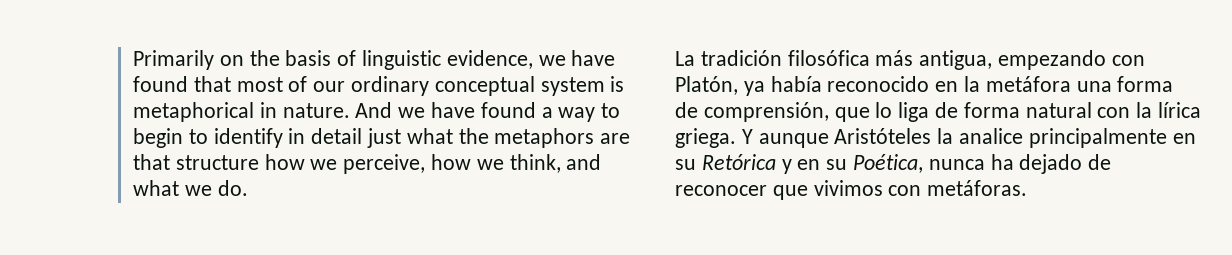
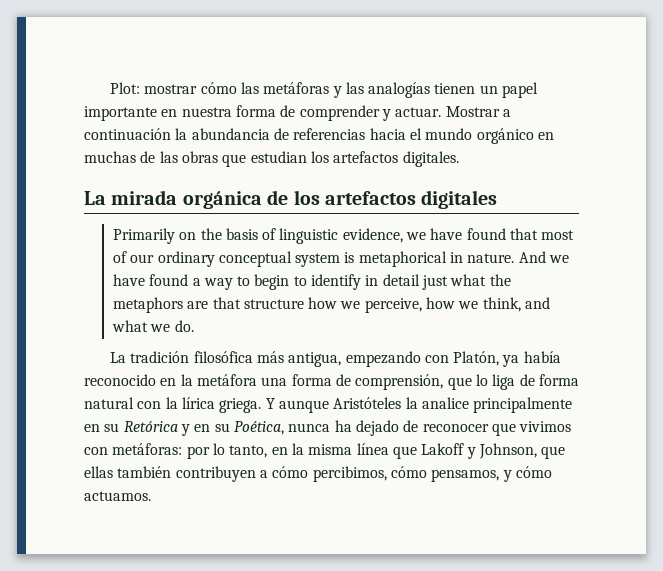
(132, 60) none -> [109,82,539,98] [84,105,511,121] [84,128,554,144] [84,151,459,167] [84,190,498,209] Plot: mostrar cómo las metáforas y las analogías tienen un papel importante en nuestra forma de comprender y actuar. Mostrar a continuación la abundancia de referencias hacia el mundo orgánico en muchas de las obras que estudian los artefactos digitales. // La mirada orgánica de los artefactos digitales //
[927,180,1028,196] metáforas. -> [112,443,566,459] [84,466,552,482] [84,491,151,501] metáforas: por lo tanto, en la misma línea que Lakoff y Johnson, que ellas también contribuyen a cómo percibimos, cómo pensamos, y cómo actuamos.

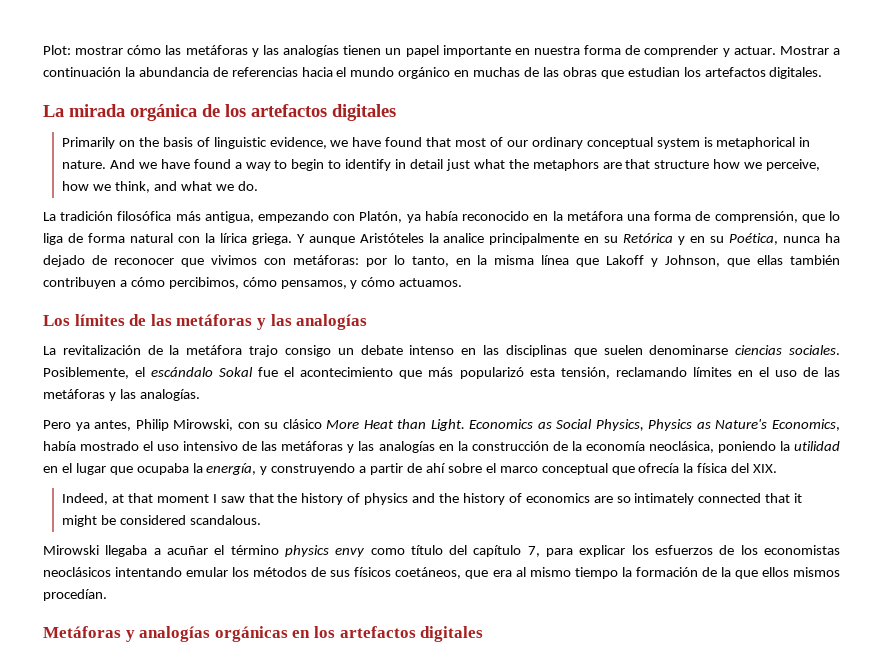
(151, 496) none -> [43,314,368,330] [43,345,841,357] [43,367,840,379] [43,389,200,401] [43,419,840,431] [43,441,840,453] [43,463,778,475] [62,493,803,505] [62,515,261,527] [43,545,840,557] [43,567,840,579] [43,589,107,601] [43,626,484,642] // Los límites de las metáforas y las analogías // La revitalización de la metáfora trajo consigo un debate intenso en las disciplinas que suelen denominarse ciencias sociales. Posiblemente, el escándalo Sokal fue el acontecimiento que más popularizó esta tensión, reclamando límites en el uso de las metáforas y las analogías. // Pero ya antes, Philip Mirowski, con su clásico More Heat than Light. Economics as Social Physics, Physics as Nature's Economics, había mostrado el uso intensivo de las metáforas y las analogías en la construcción de la economía neoclásica, poniendo la utilidad en el lugar que ocupaba la energía, y construyendo a partir de ahí sobre el marco conceptual que ofrecía la física del XIX. // Indeed, at that moment I saw that the history of physics and the history of economics are so intimately connected that it might be considered scandalous. // Mirowski llegaba a acuñar el término physics envy como título del capítulo 7, para explicar los esfuerzos de los economistas neoclásicos intentando emular los métodos de sus físicos coetáneos, que era al mismo tiempo la formación de la que ellos mismos procedían. // Metáforas y analogías orgánicas en los artefactos digitales

